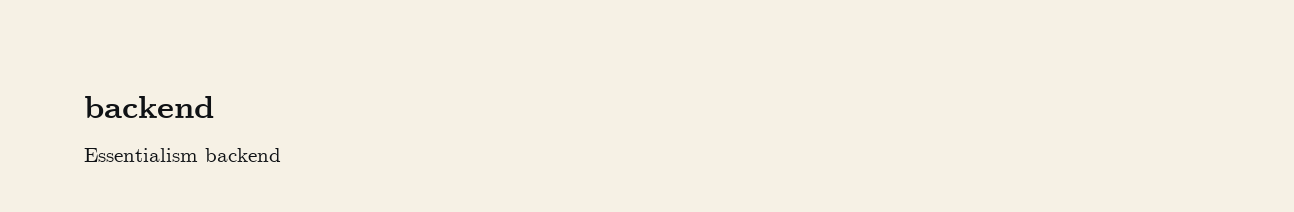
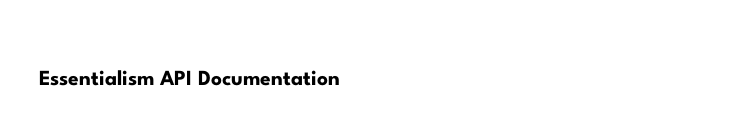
[84,96,214,118] [84,148,281,162] backend // Essentialism backend -> [39,70,340,86] Essentialism API Documentation

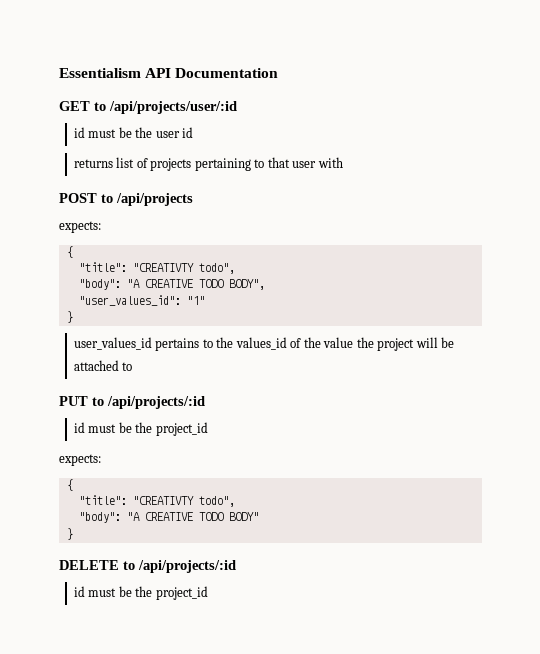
(340, 78) none -> [59,101,237,114] [73,127,194,138] [73,157,343,171] [59,193,193,206] [59,221,101,233] [66,246,73,258] [78,262,235,274] [78,279,265,290] [78,295,205,306] [66,311,73,323] [73,337,455,351] [73,360,133,371] [59,396,205,409] [73,422,208,436] [59,454,101,466] [66,479,73,491] [78,495,235,507] [78,512,259,523] [66,528,73,540] [59,560,236,573] [73,586,208,600] // GET to /api/projects/user/:id // id must be the user id // returns list of projects pertaining to that user with // POST to /api/projects // expects: // { // "title": "CREATIVTY todo", // "body": "A CREATIVE TODO BODY", // "user_values_id": "1" // } // user_values_id pertains to the values_id of the value the project will be attached to // PUT to /api/projects/:id // id must be the project_id // expects: // { // "title": "CREATIVTY todo", // "body": "A CREATIVE TODO BODY" // } // DELETE to /api/projects/:id // id must be the project_id

